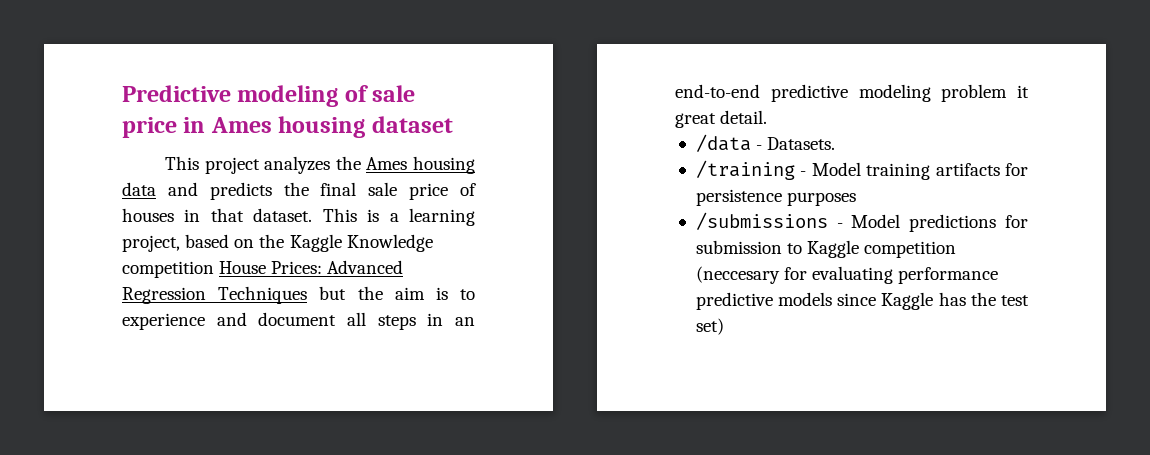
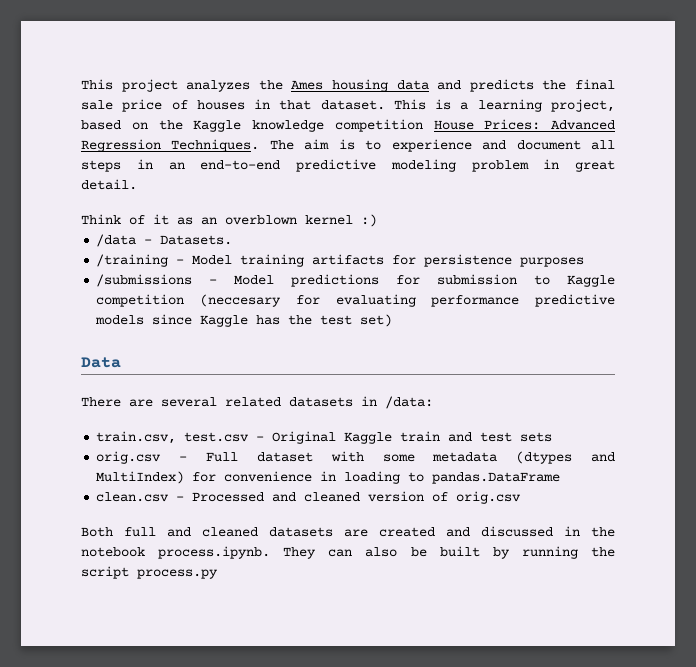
[122,85,416,107] [122,116,453,138] Predictive modeling of sale price in Ames housing dataset // -> (81, 84) none
[346,234,433,252] Knowledge -> [252,120,324,132] knowledge
[218,286,383,304] Techniques but the -> [171,139,294,152] Techniques. The
[1017,85,1029,98] it -> [543,159,560,169] in
(768, 117) none -> [81,214,377,227] // Think of it as an overblown kernel :)
(724, 326) none -> [81,357,121,368] [81,396,433,409] [96,431,553,444] [96,451,615,464] [96,471,561,484] [96,491,522,504] [81,526,615,537] [81,546,615,559] [81,566,218,579] // Data // There are several related datasets in /data: // train.csv, test.csv - Original Kaggle train and test sets // orig.csv - Full dataset with some metadata (dtypes and MultiIndex) for convenience in loading to pandas.DataFrame // clean.csv - Processed and cleaned version of orig.csv // Both full and cleaned datasets are created and discussed in the notebook process.ipynb. They can also be built by running the script process.py

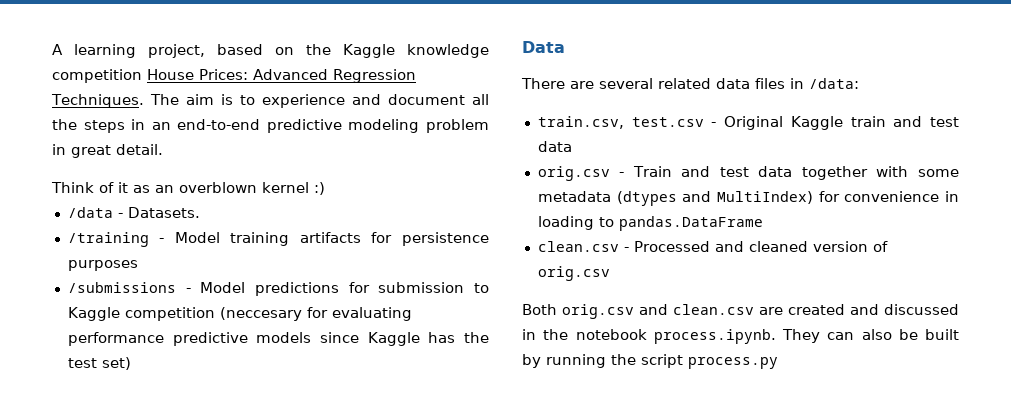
[81,79,616,92] [81,99,469,112] This project analyzes the Ames housing data and predicts the final sale price of houses in that dataset. This is a -> [52,44,63,55] A
(616, 145) none -> [52,119,77,130] the
[289,397,353,407] datasets -> [716,78,785,89] data files
[520,432,553,442] sets -> [537,141,572,152] data
[206,452,313,462] Full dataset -> [632,166,868,180] Train and test data together
[124,527,333,537] full and cleaned datasets -> [562,304,754,319] orig.csv and clean.csv

